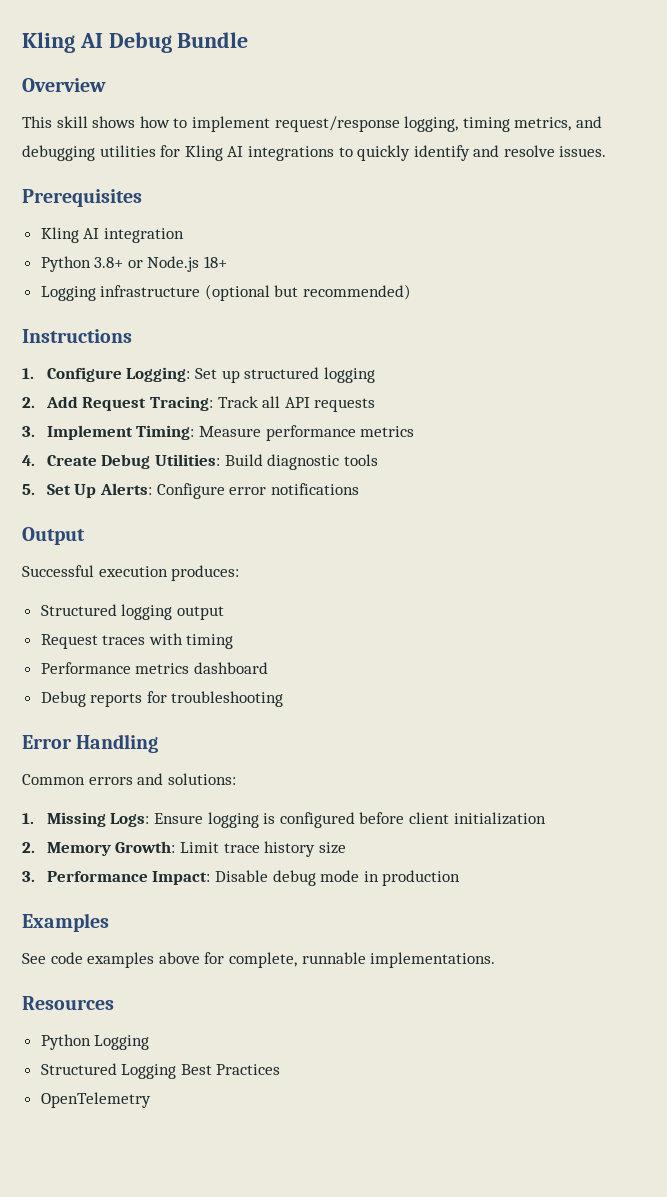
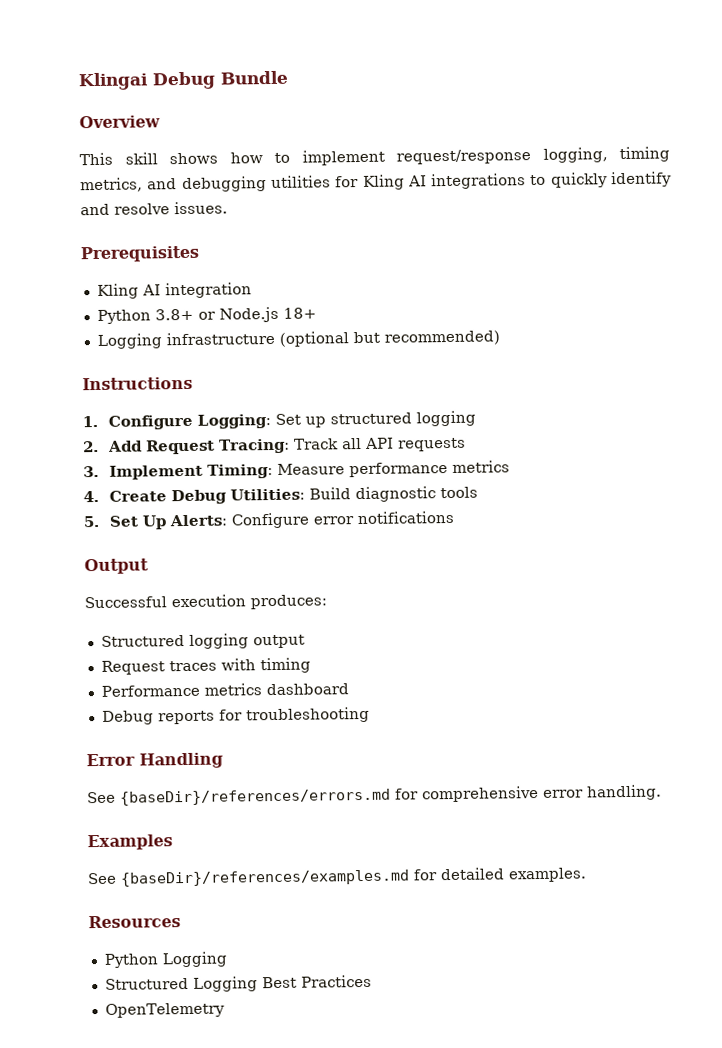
[22,32,103,53] Kling AI -> [78,72,149,91] Klingai
[22,773,236,785] [22,812,546,828] [22,841,346,857] [22,870,461,886] [22,913,109,932] [22,952,496,968] Common errors and solutions: // 1. Missing Logs: Ensure logging is configured before client initialization // 2. Memory Growth: Limit trace history size // 3. Performance Impact: Disable debug mode in production // Examples // See code examples above for complete, runnable implementations. -> [87,784,662,806] [87,834,173,851] [87,867,587,887] See {baseDir}/references/errors.md for comprehensive error handling. // Examples // See {baseDir}/references/examples.md for detailed examples.

